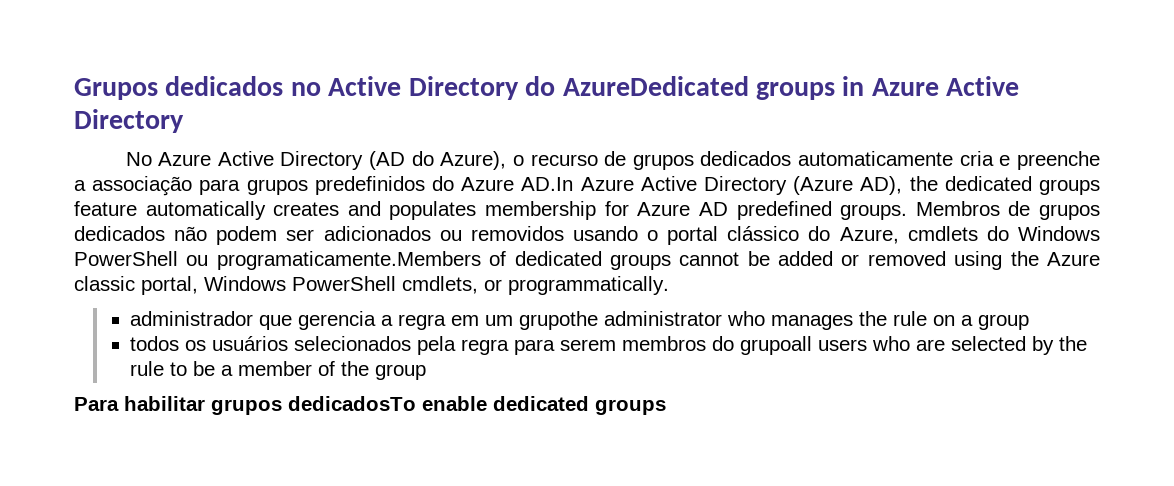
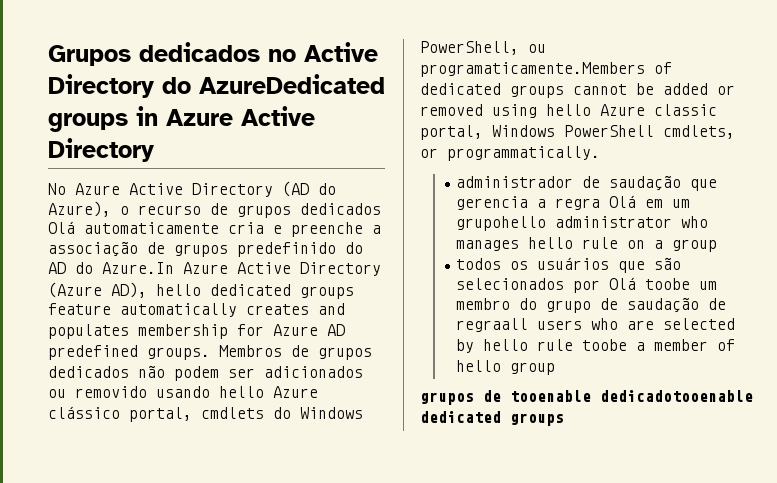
(792, 158) none -> [48,221,75,234] Olá
[199,176,574,195] para grupos predefinidos do Azure AD.In -> [147,242,363,257] [48,262,174,274] de grupos predefinido do AD do Azure.In
[909,176,938,191] the -> [156,284,201,296] hello
[470,226,899,245] removidos usando o portal clássico do Azure, -> [75,386,318,398] [48,406,192,422] removido usando hello Azure clássico portal,
[74,251,178,266] PowerShell -> [420,41,519,55] PowerShell,
[1010,251,1039,266] the -> [546,104,591,116] hello
(254, 318) none -> [582,175,682,191] de saudação
(447, 322) none -> [609,195,637,208] Olá
[519,311,599,330] grupothe -> [456,216,547,231] grupohello
[859,311,888,326] the -> [528,237,574,249] hello
[294,336,813,355] selecionados pela regra para serem membros do grupoall -> [618,257,682,273] [456,277,718,293] [456,297,727,313] [456,318,529,332] que são selecionados por Olá toobe um membro do grupo de saudação de regraall
[1059,336,1088,351] [130,361,216,376] the rule to be -> [483,339,628,351] hello rule toobe
[341,361,427,380] [74,396,487,415] the group // Para habilitar grupos dedicadosTo enable -> [456,360,556,375] [420,390,753,405] hello group // grupos de tooenable dedicadotooenable

